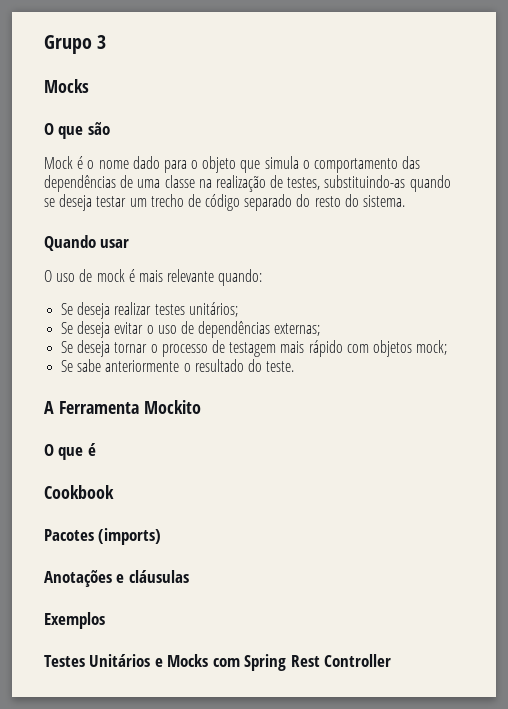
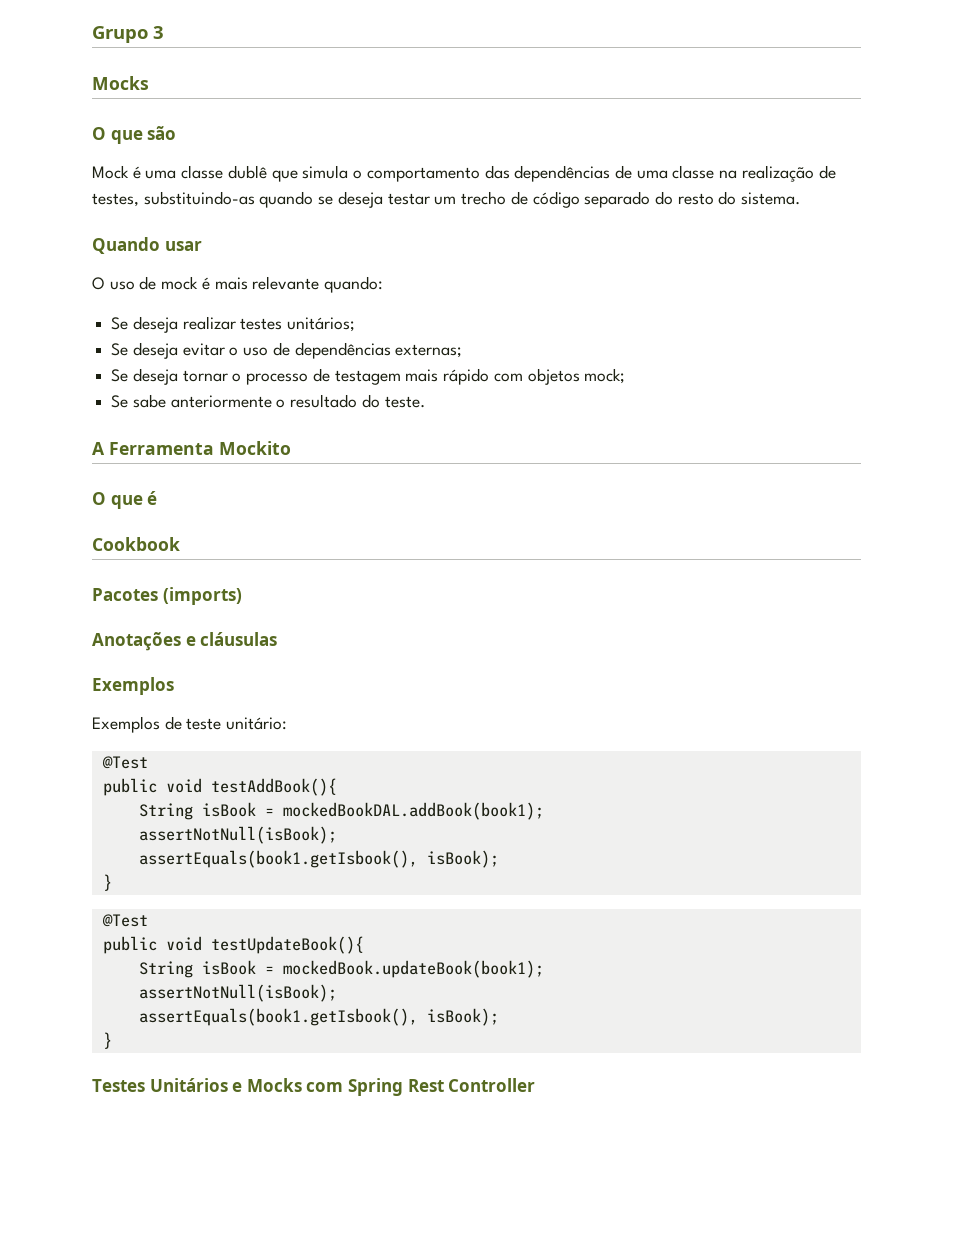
[87,156,237,173] o nome dado para o objeto -> [145,165,267,179] uma classe dublê
(105, 620) none -> [92,716,288,733] [101,756,148,769] [102,778,337,796] [138,802,544,820] [138,826,337,844] [138,850,499,868] [102,874,112,891] [101,914,148,927] [102,936,364,954] [138,960,544,978] [138,984,337,1002] [138,1008,499,1026] [102,1032,112,1049] // Exemplos de teste unitário: // @Test // public void testAddBook(){ // String isBook = mockedBookDAL.addBook(book1); // assertNotNull(isBook); // assertEquals(book1.getIsbook(), isBook); // } // @Test // public void testUpdateBook(){ // String isBook = mockedBook.updateBook(book1); // assertNotNull(isBook); // assertEquals(book1.getIsbook(), isBook); // }

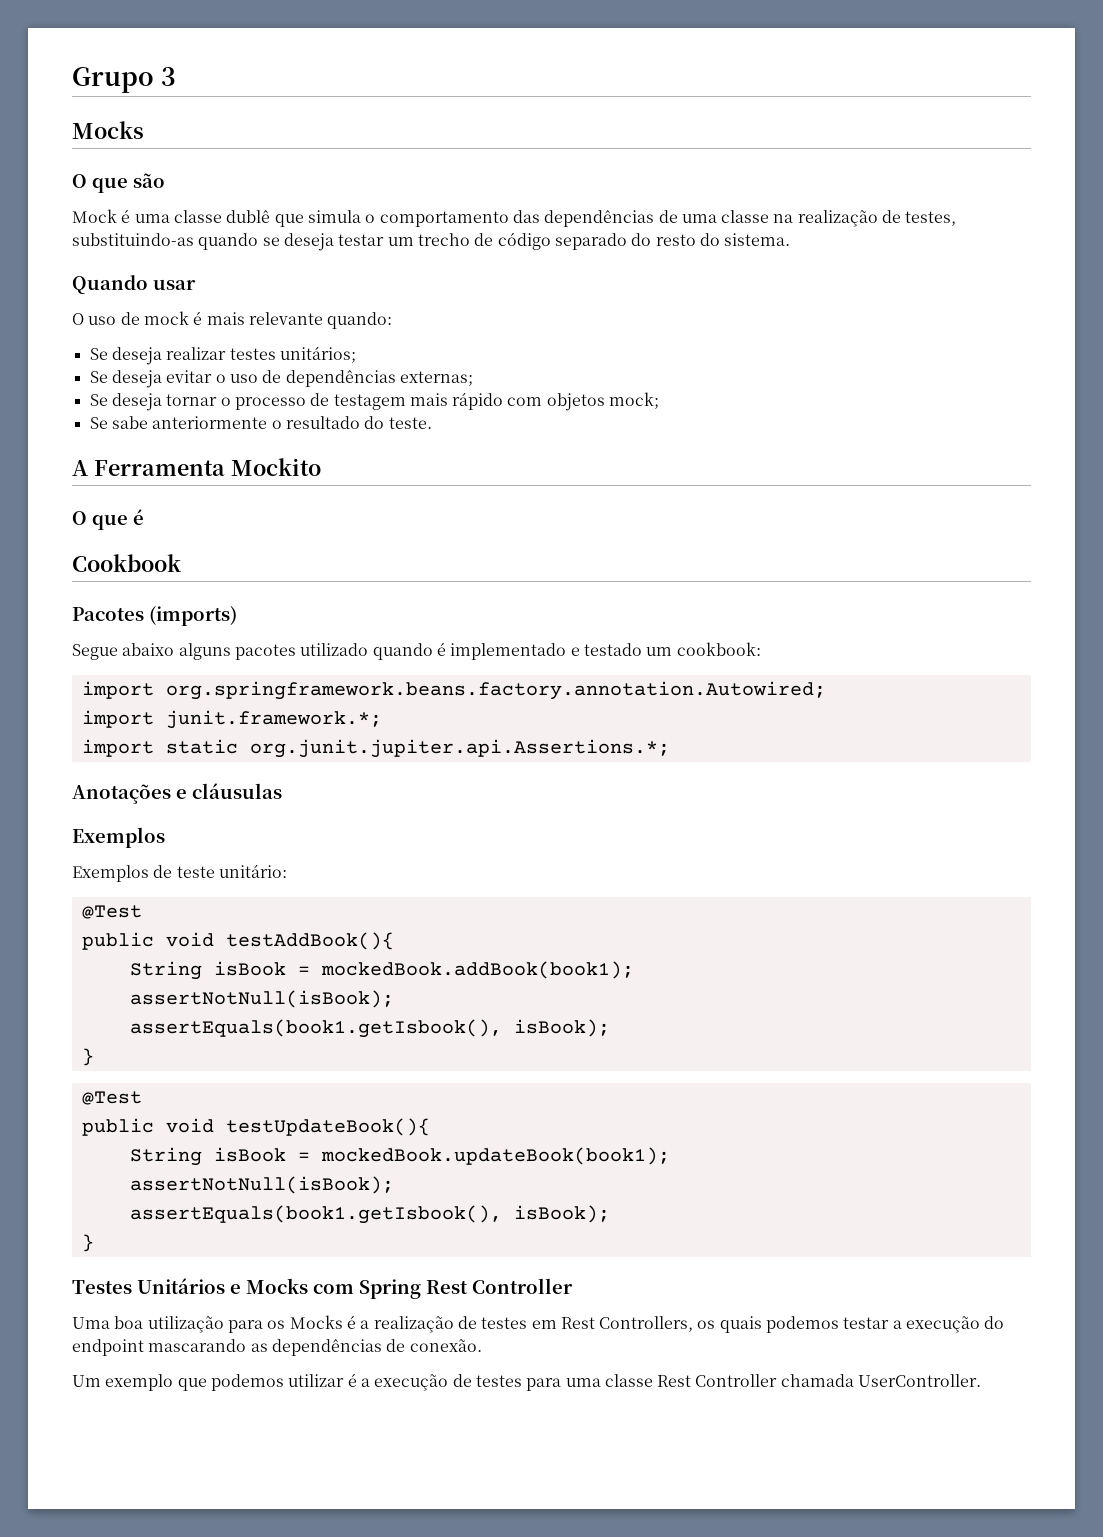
(242, 596) none -> [72,642,761,660] [81,681,826,700] [81,710,382,729] [81,739,670,758] // Segue abaixo alguns pacotes utilizado quando é implementado e testado um cookbook: // import org.springframework.beans.factory.annotation.Autowired; // import junit.framework.*; // import static org.junit.jupiter.api.Assertions.*;
[282,802,544,820] mockedBookDAL.addBook(book1); -> [320,961,634,979] mockedBook.addBook(book1);
(536, 1085) none -> [72,1315,1005,1333] [72,1339,482,1356] [72,1373,982,1391] // Uma boa utilização para os Mocks é a realização de testes em Rest Controllers, os quais podemos testar a execução do endpoint mascarando as dependências de conexão. // Um exemplo que podemos utilizar é a execução de testes para uma classe Rest Controller chamada UserController.

